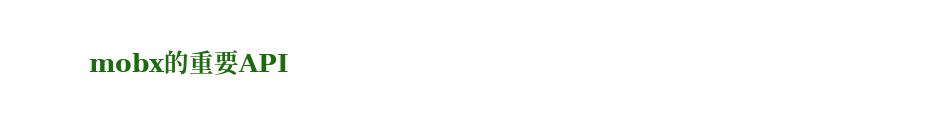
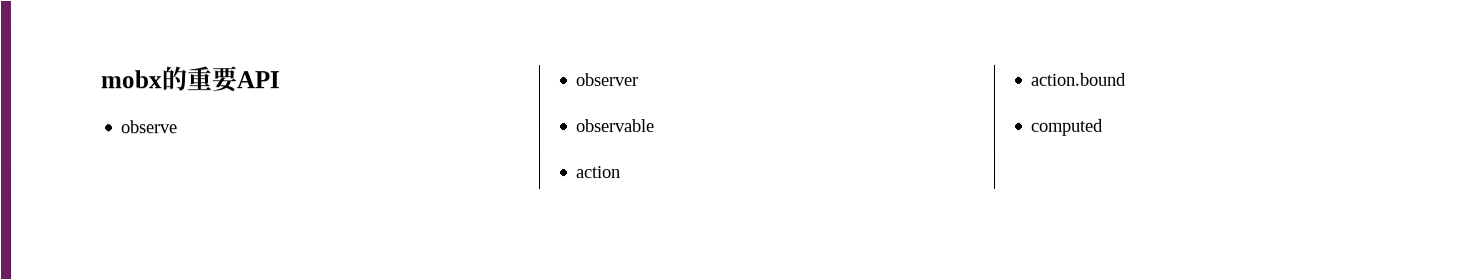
(289, 63) none -> [120,120,178,134] [575,73,639,87] [575,119,655,133] [576,166,622,179] [1030,72,1127,86] [1030,118,1104,136] // observe // observer // observable // action // action.bound // computed

